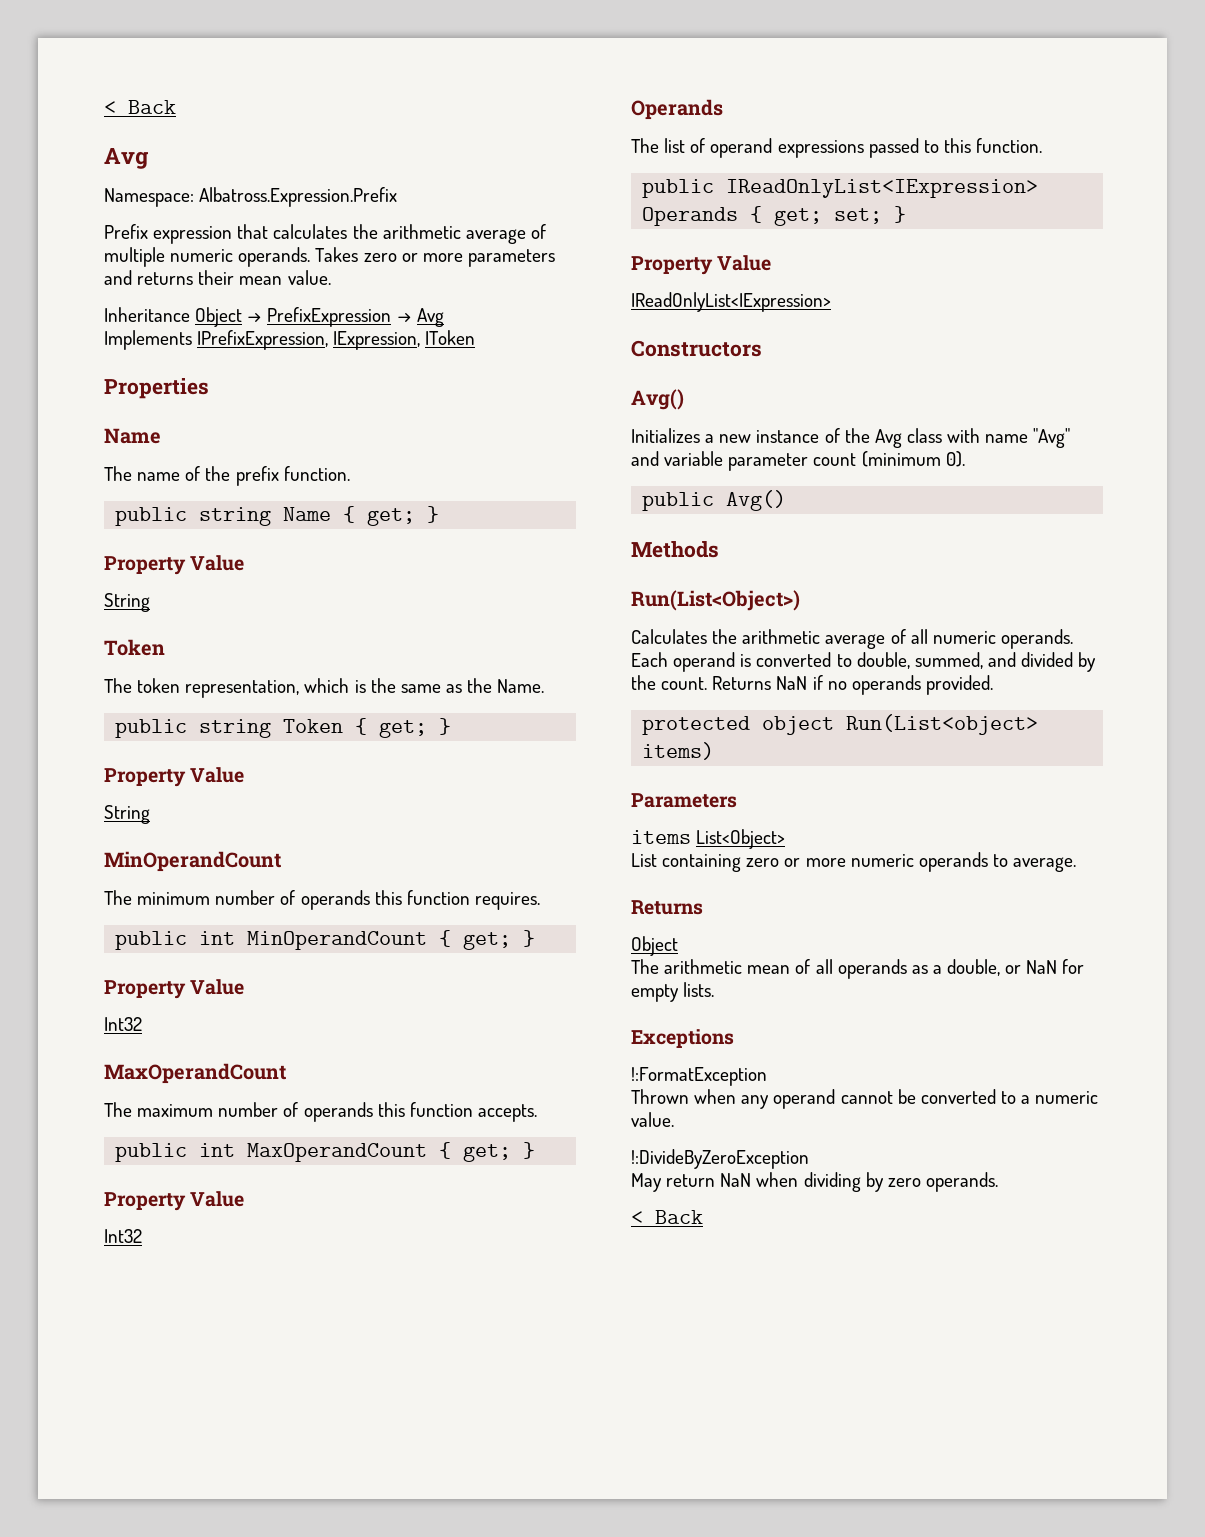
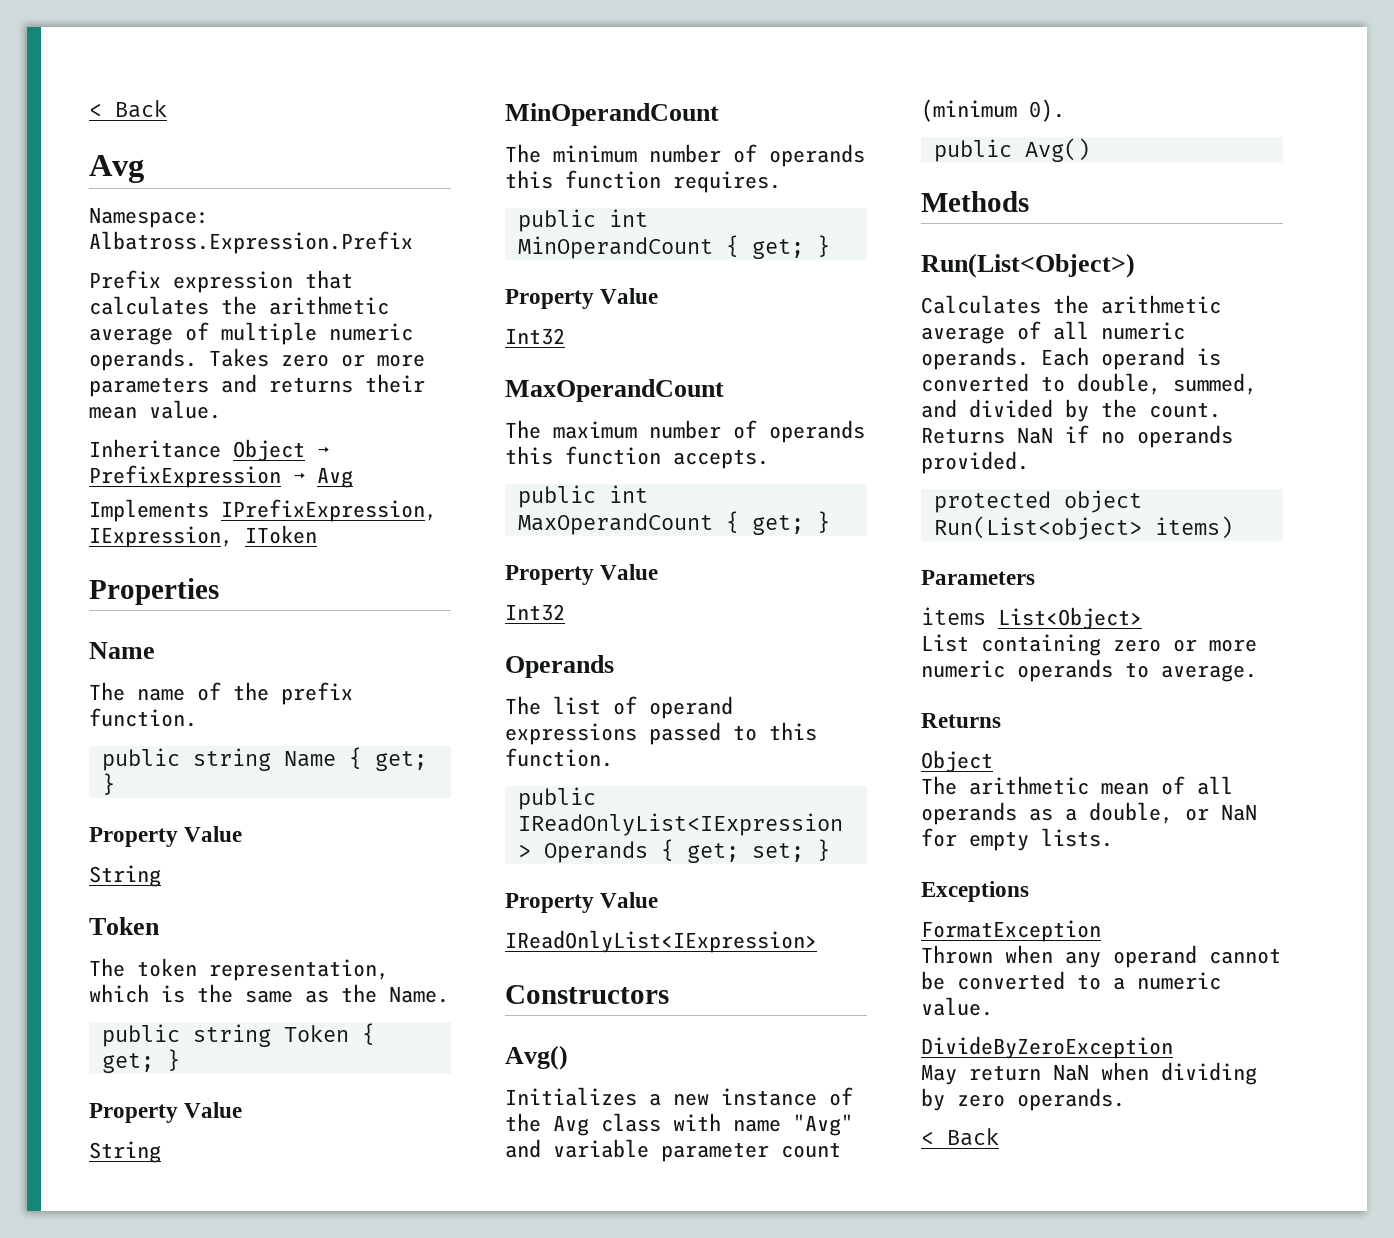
[631,1067,767,1086] !:FormatException -> [921,920,1101,942] FormatException
[631,1149,809,1169] !:DivideByZeroException -> [921,1036,1173,1059] DivideByZeroException

